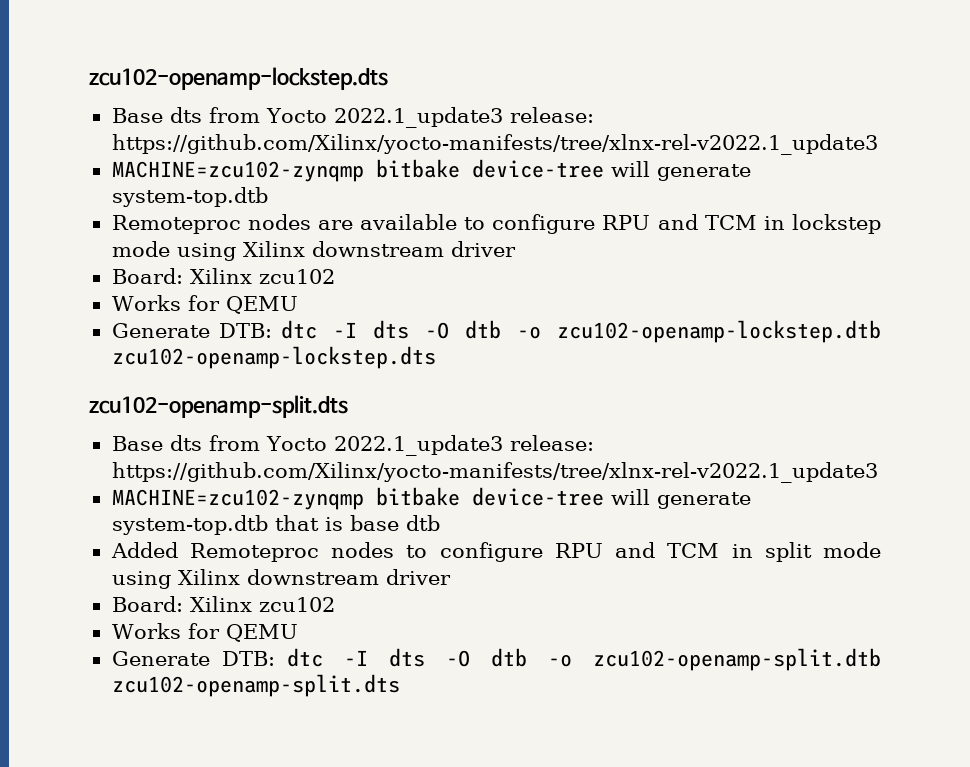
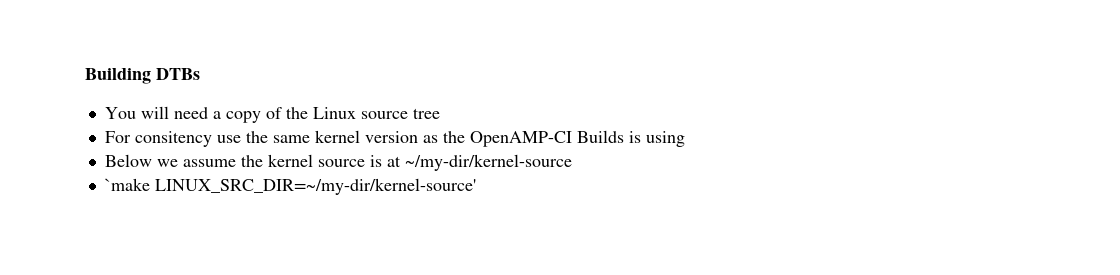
[89,67,388,90] [111,107,594,128] [111,134,878,155] [111,159,751,182] [111,187,268,207] [111,214,881,234] [111,241,516,261] [111,268,335,284] [111,295,298,314] [111,320,882,343] [111,346,436,369] [89,395,348,418] [111,435,594,456] [111,462,878,483] [111,487,751,510] [111,515,440,535] [110,542,882,562] [111,569,451,589] [111,596,335,612] [111,623,298,642] [111,648,881,671] [111,674,400,697] zcu102-openamp-lockstep.dts // Base dts from Yocto 2022.1_update3 release: https://github.com/Xilinx/yocto-manifests/tree/xlnx-rel-v2022.1_update3 // MACHINE=zcu102-zynqmp bitbake device-tree will generate system-top.dtb // Remoteproc nodes are available to configure RPU and TCM in lockstep mode using Xilinx downstream driver // Board: Xilinx zcu102 // Works for QEMU // Generate DTB: dtc -I dts -O dtb -o zcu102-openamp-lockstep.dtb zcu102-openamp-lockstep.dts // zcu102-openamp-split.dts // Base dts from Yocto 2022.1_update3 release: https://github.com/Xilinx/yocto-manifests/tree/xlnx-rel-v2022.1_update3 // MACHINE=zcu102-zynqmp bitbake device-tree will generate system-top.dtb that is base dtb // Added Remoteproc nodes to configure RPU and TCM in split mode using Xilinx downstream driver // Board: Xilinx zcu102 // Works for QEMU // Generate DTB: dtc -I dts -O dtb -o zcu102-openamp-split.dtb zcu102-openamp-split.dts -> [85,68,200,84] [104,106,440,123] [104,130,685,147] [104,154,572,171] [104,178,476,195] Building DTBs // You will need a copy of the Linux source tree // For consitency use the same kernel version as the OpenAMP-CI Builds is using // Below we assume the kernel source is at ~/my-dir/kernel-source // `make LINUX_SRC_DIR=~/my-dir/kernel-source'

